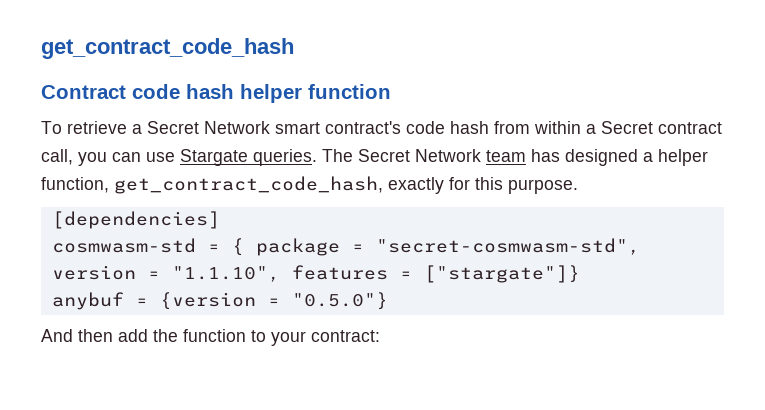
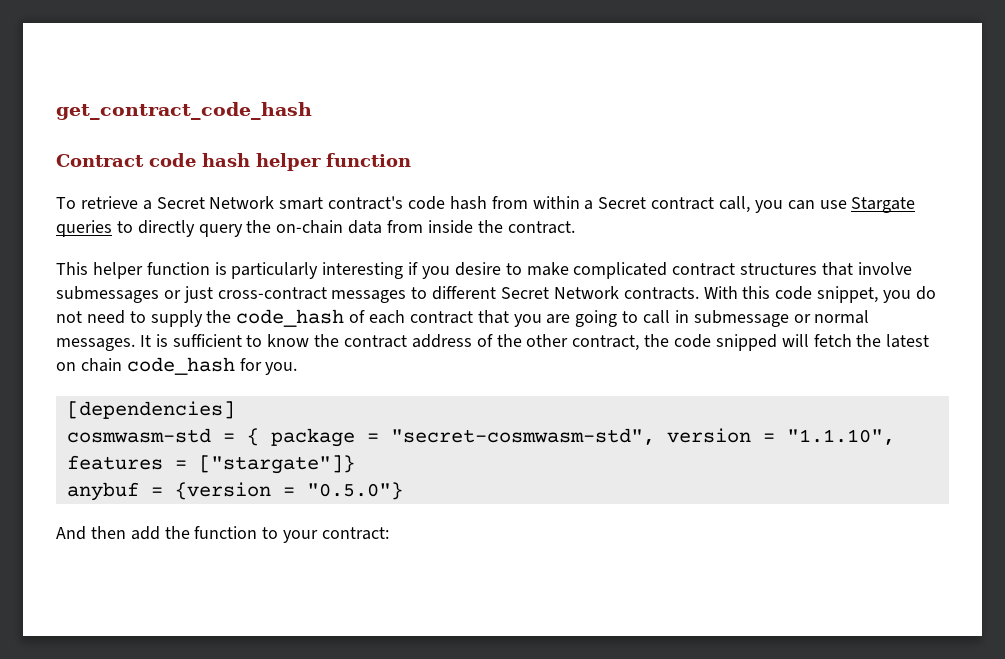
[253,149,708,166] [41,176,578,194] queries. The Secret Network team has designed a helper function, get_contract_code_hash, exactly for this purpose. -> [56,220,575,237] [56,262,912,279] [56,286,936,303] [56,309,870,327] [56,334,930,351] [56,357,298,375] queries to directly query the on-chain data from inside the contract. // This helper function is particularly interesting if you desire to make complicated contract structures that involve submessages or just cross-contract messages to different Secret Network contracts. With this code snippet, you do not need to supply the code_hash of each contract that you are going to call in submessage or normal messages. It is sufficient to know the contract address of the other contract, the code snipped will fetch the latest on chain code_hash for you.

